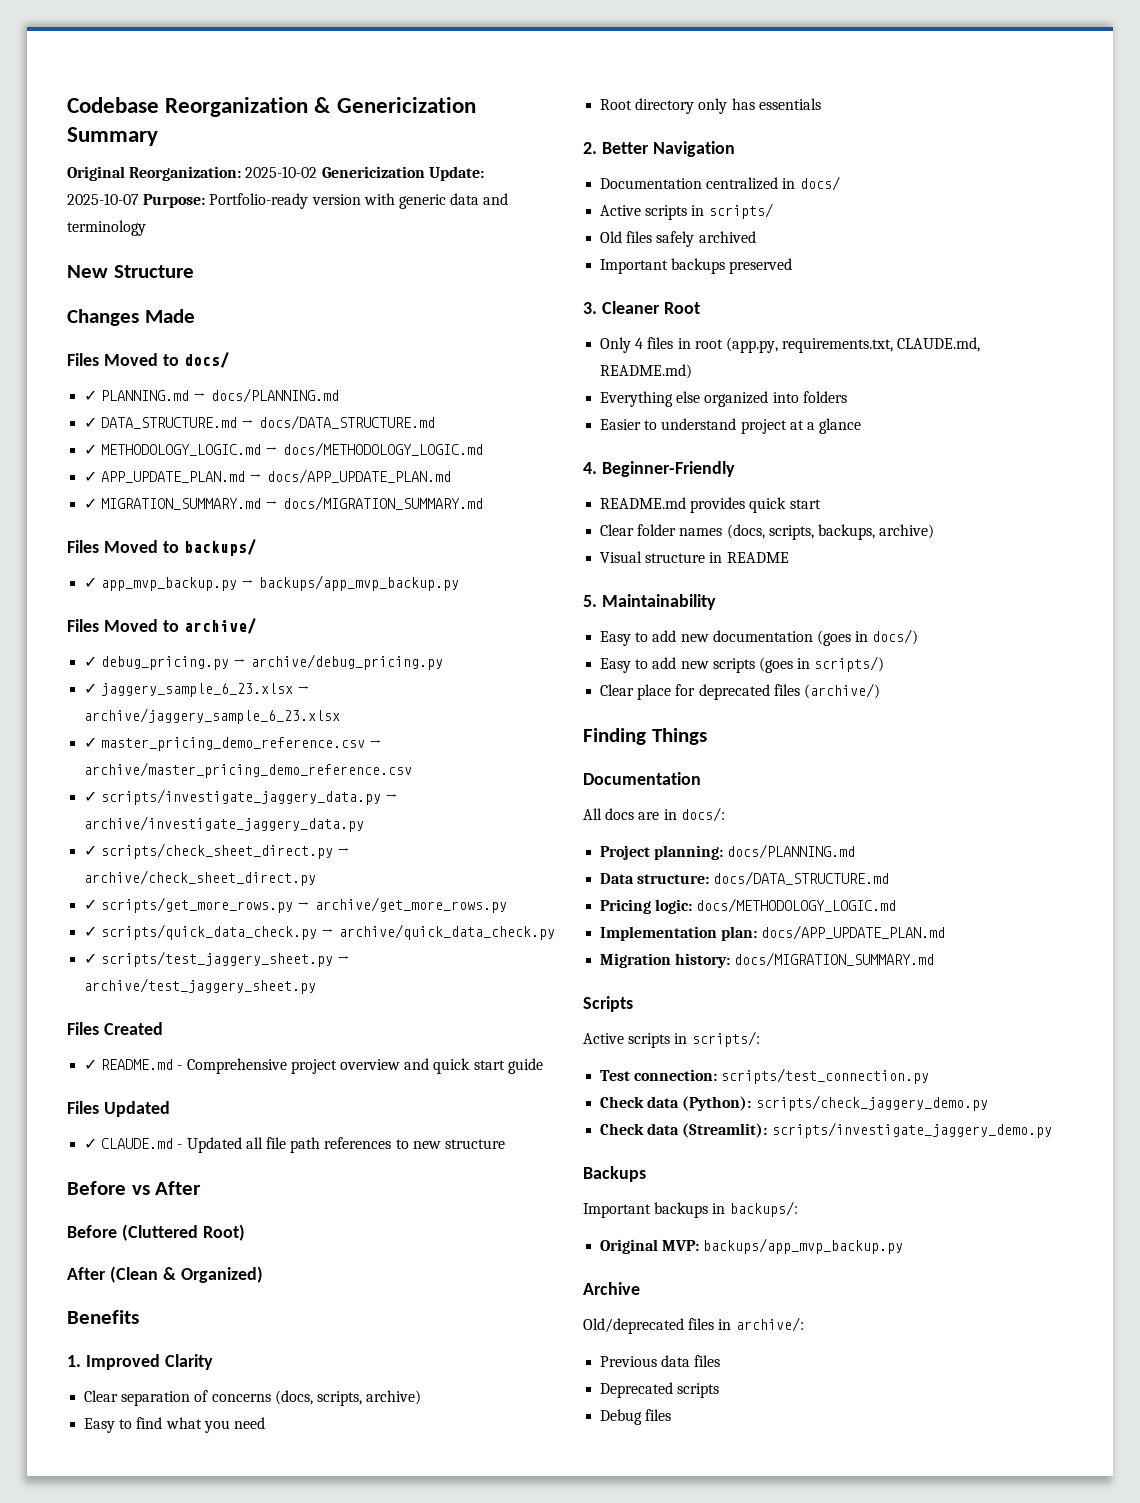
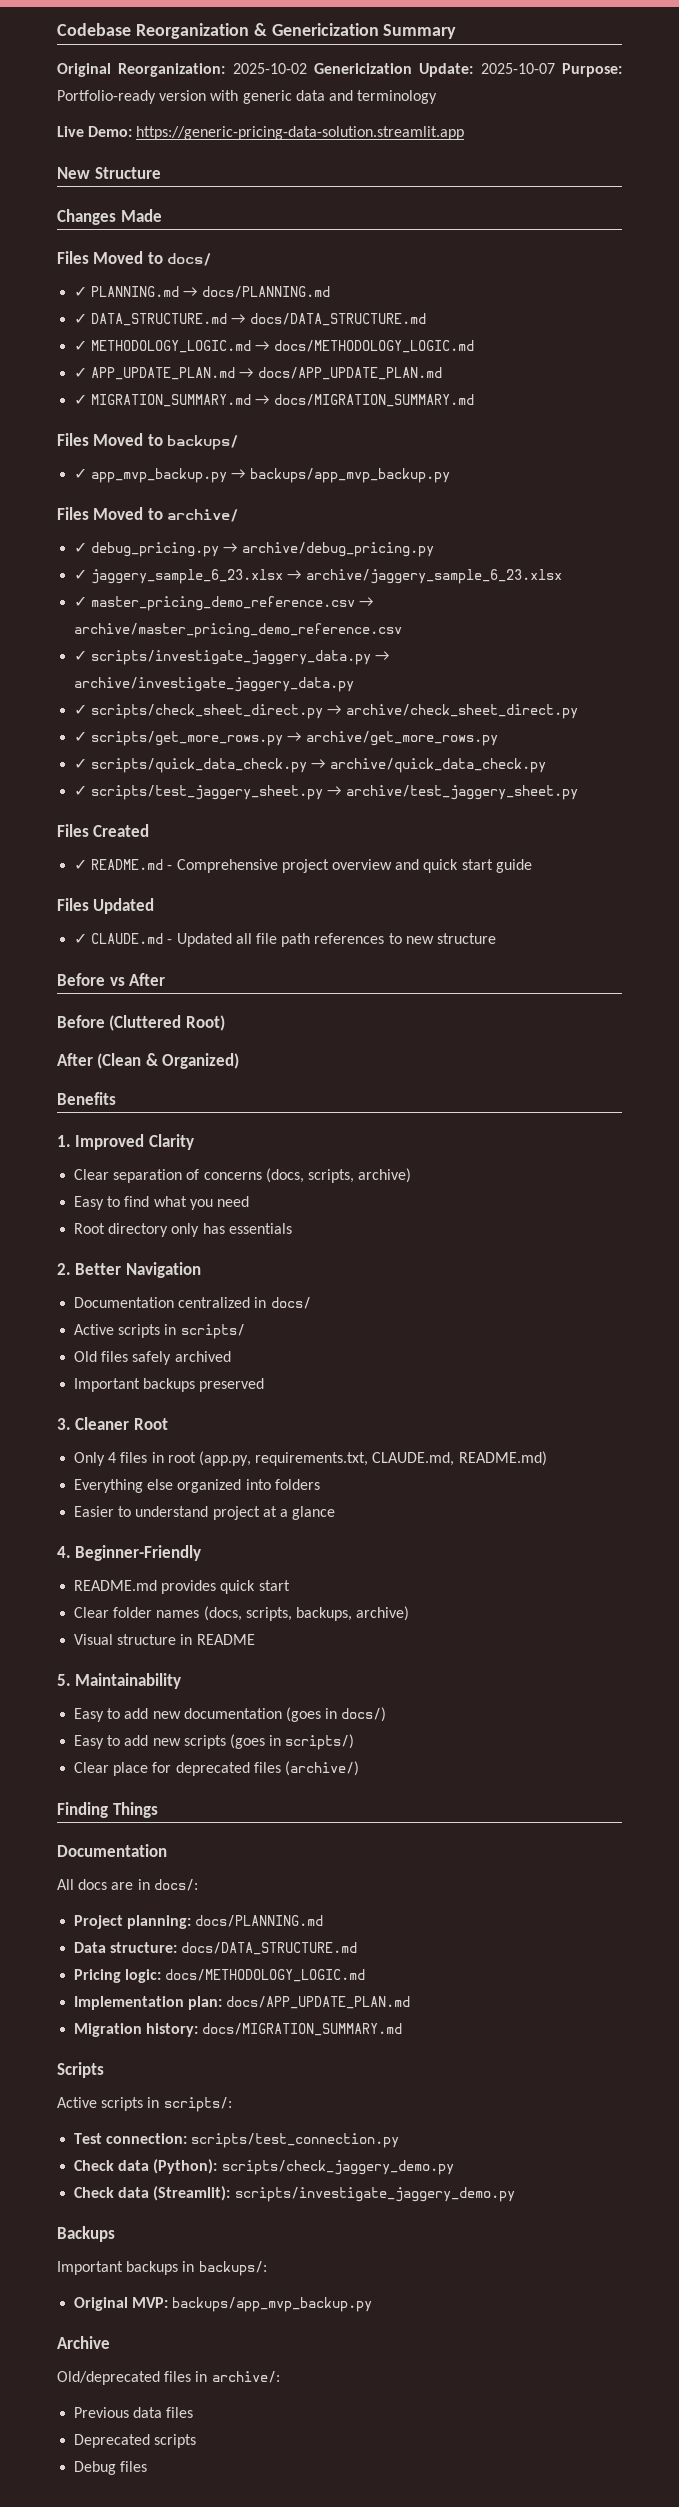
(146, 228) none -> [57,126,465,140] // Live Demo: https://generic-pricing-data-solution.streamlit.app

